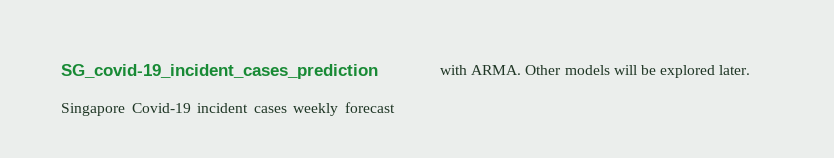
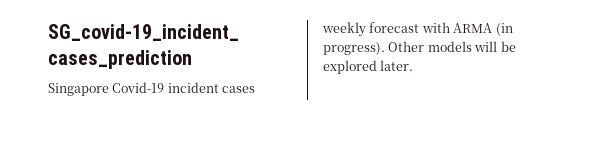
[471,65,522,75] ARMA. -> [453,23,513,36] [323,42,385,55] ARMA (in progress).

